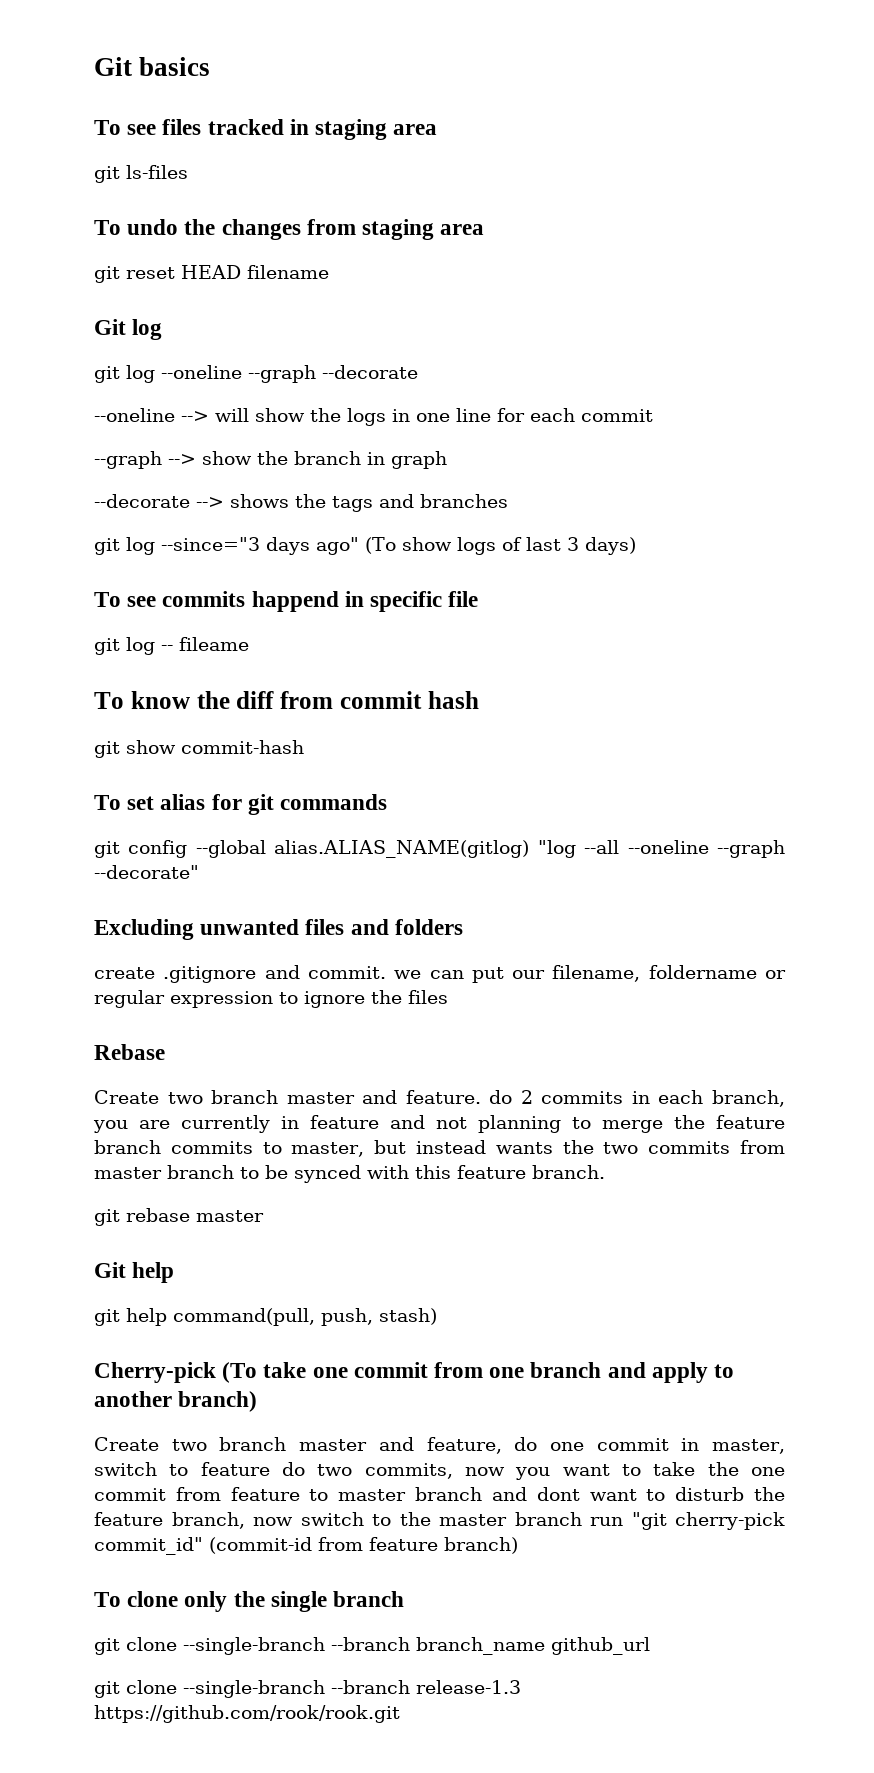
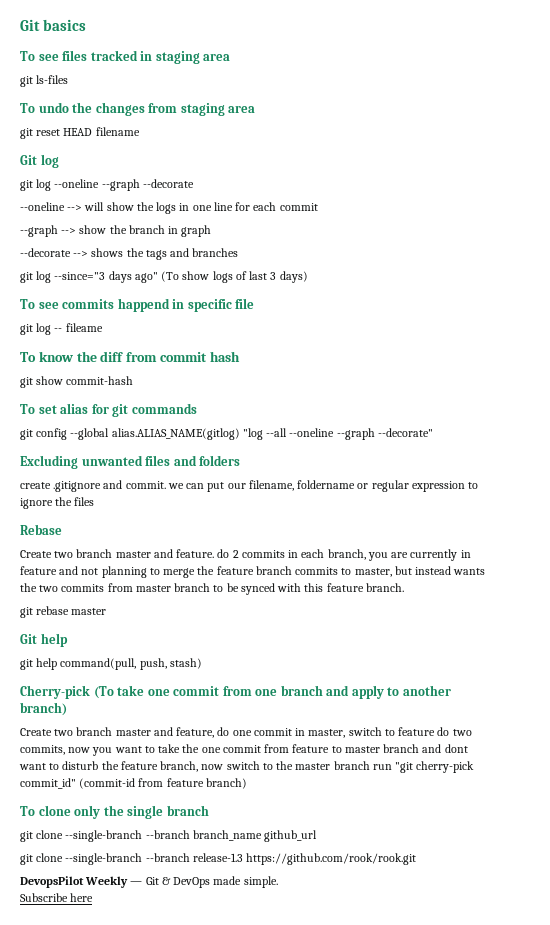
(400, 1714) none -> [20,876,278,888] [20,893,94,902] // DevopsPilot Weekly — Git & DevOps made simple. // Subscribe here

